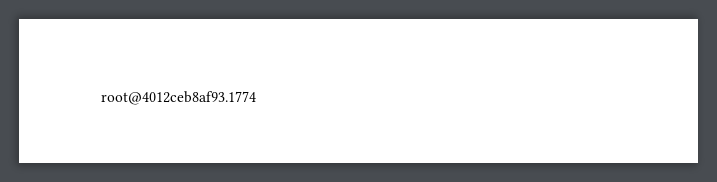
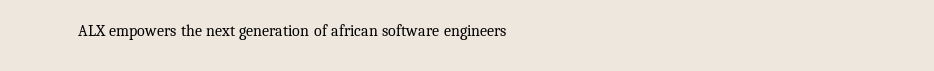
[101,91,256,105] root@4012ceb8af93.1774 -> [78,24,506,40] ALX empowers the next generation of african software engineers

